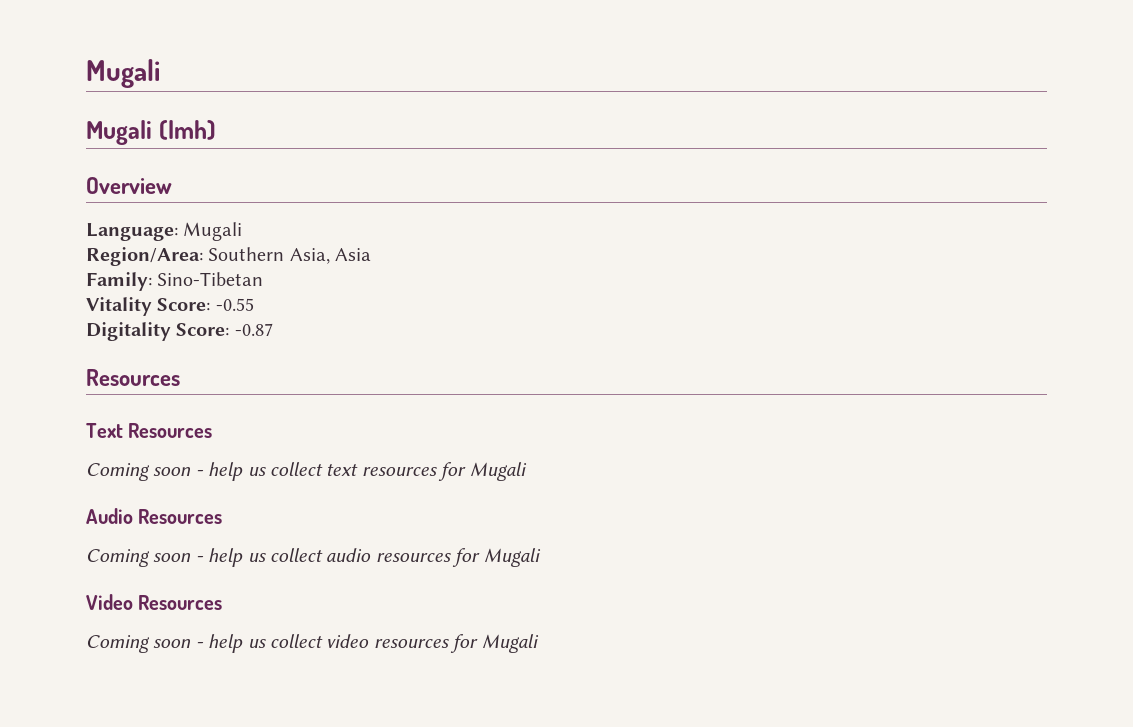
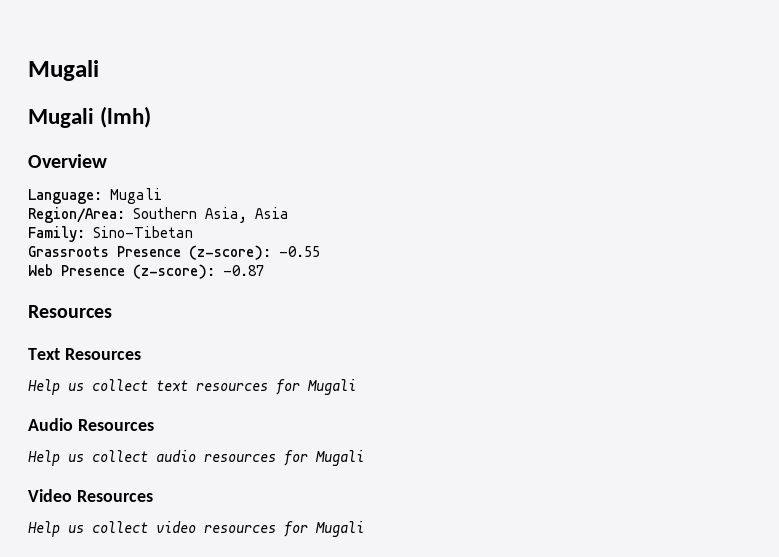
[86,297,254,316] [86,322,230,341] Vitality Score: -0.55 // Digitality Score: -> [28,245,320,260] [28,264,215,279] Grassroots Presence (z-score): -0.55 // Web Presence (z-score):
[86,462,244,481] Coming soon - help -> [28,379,60,395] Help
[86,548,244,567] Coming soon - help -> [28,450,60,466] Help
[86,634,244,653] Coming soon - help -> [28,521,60,537] Help

